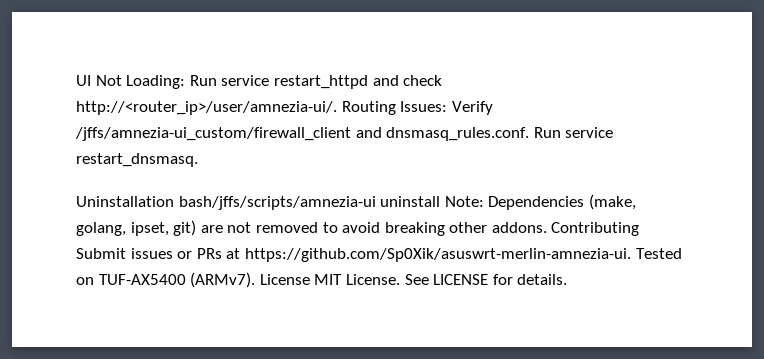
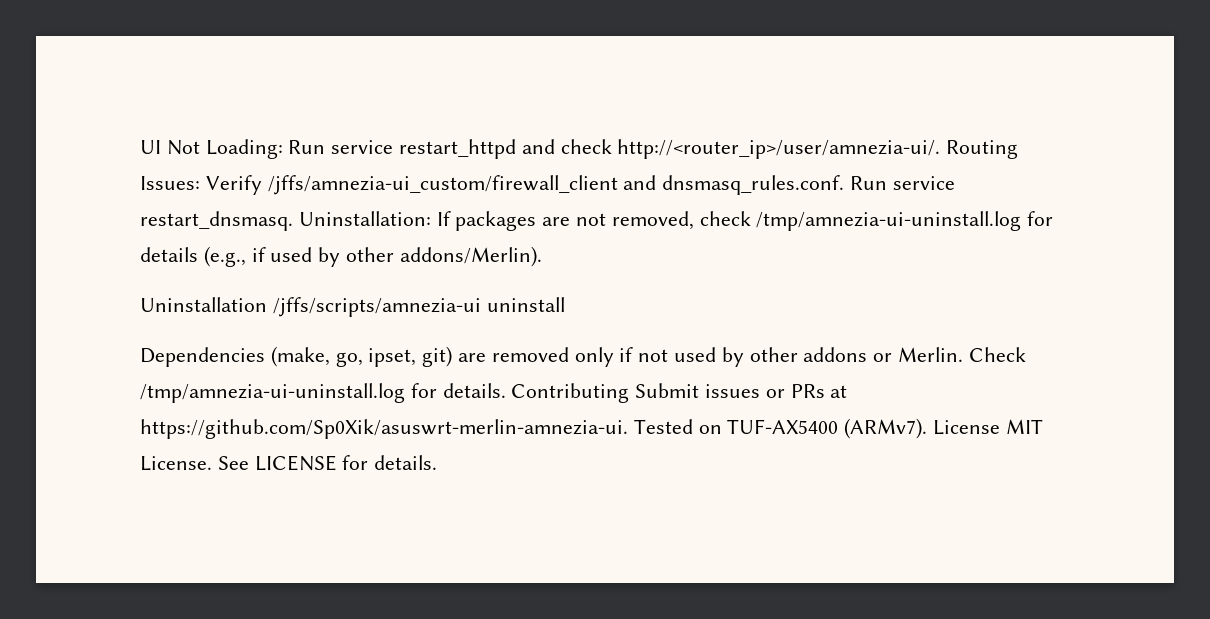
(198, 160) none -> [298,211,1054,231] [140,246,542,267] Uninstallation: If packages are not removed, check /tmp/amnezia-ui-uninstall.log for details (e.g., if used by other addons/Merlin).
[178,196,376,210] bash/jffs/scripts/amnezia-ui -> [272,297,481,317] /jffs/scripts/amnezia-ui
[444,196,484,207] Note: -> (565, 304) //
[76,222,126,236] golang, -> [335,352,363,367] go,
[227,222,547,236] not removed to avoid breaking other addons. -> [491,347,1026,367] [140,383,506,403] removed only if not used by other addons or Merlin. Check /tmp/amnezia-ui-uninstall.log for details.

